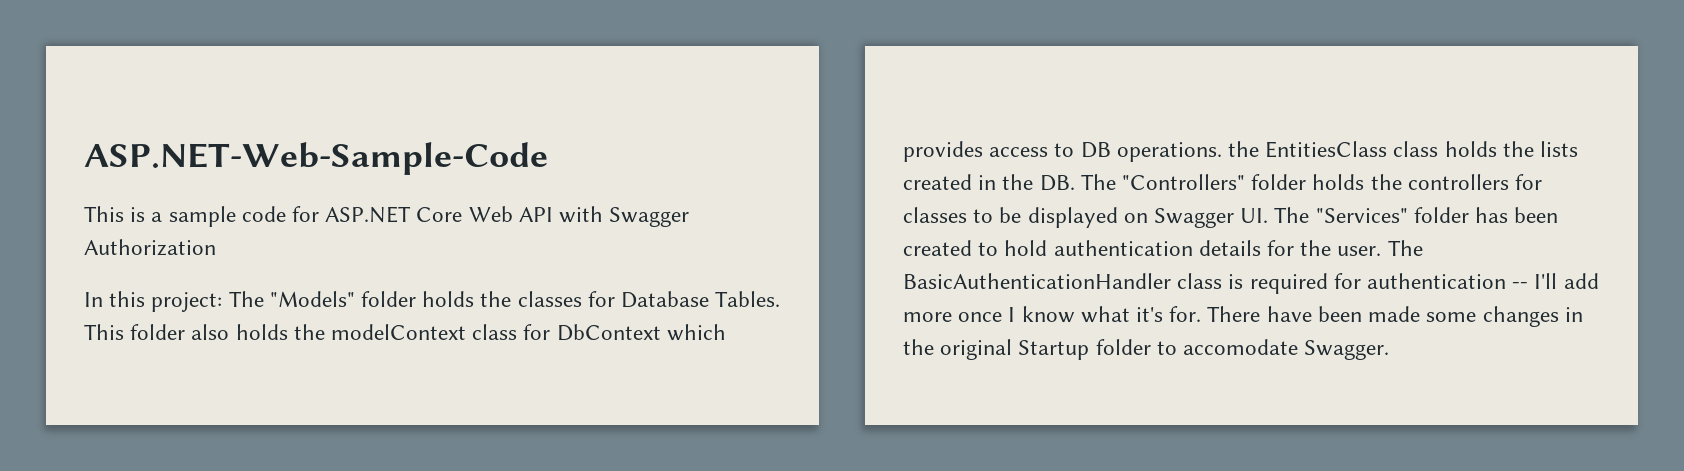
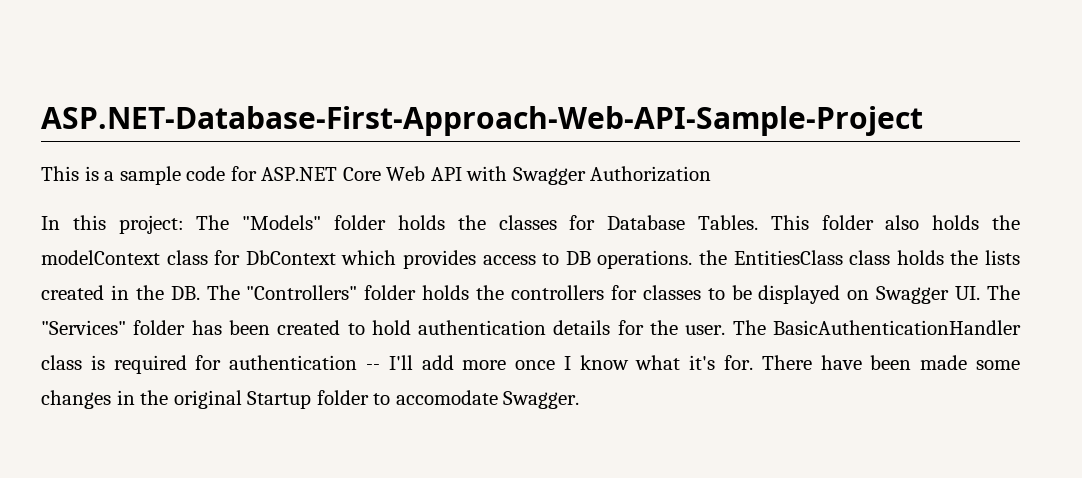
[84,142,548,175] ASP.NET-Web-Sample-Code -> [41,106,923,136] ASP.NET-Database-First-Approach-Web-API-Sample-Project

